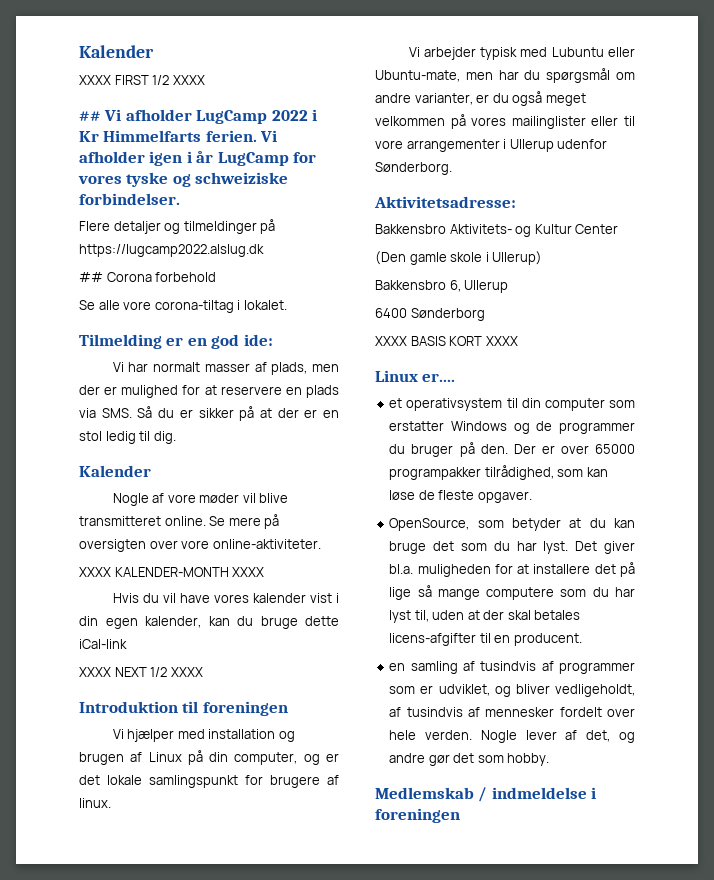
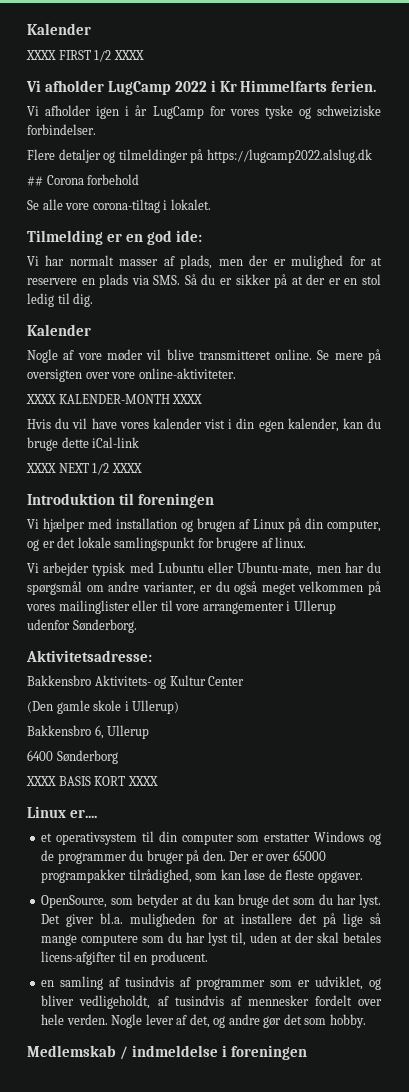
[79,111,101,121] ## -> (144, 55) none
(257, 136) none -> (377, 86) //

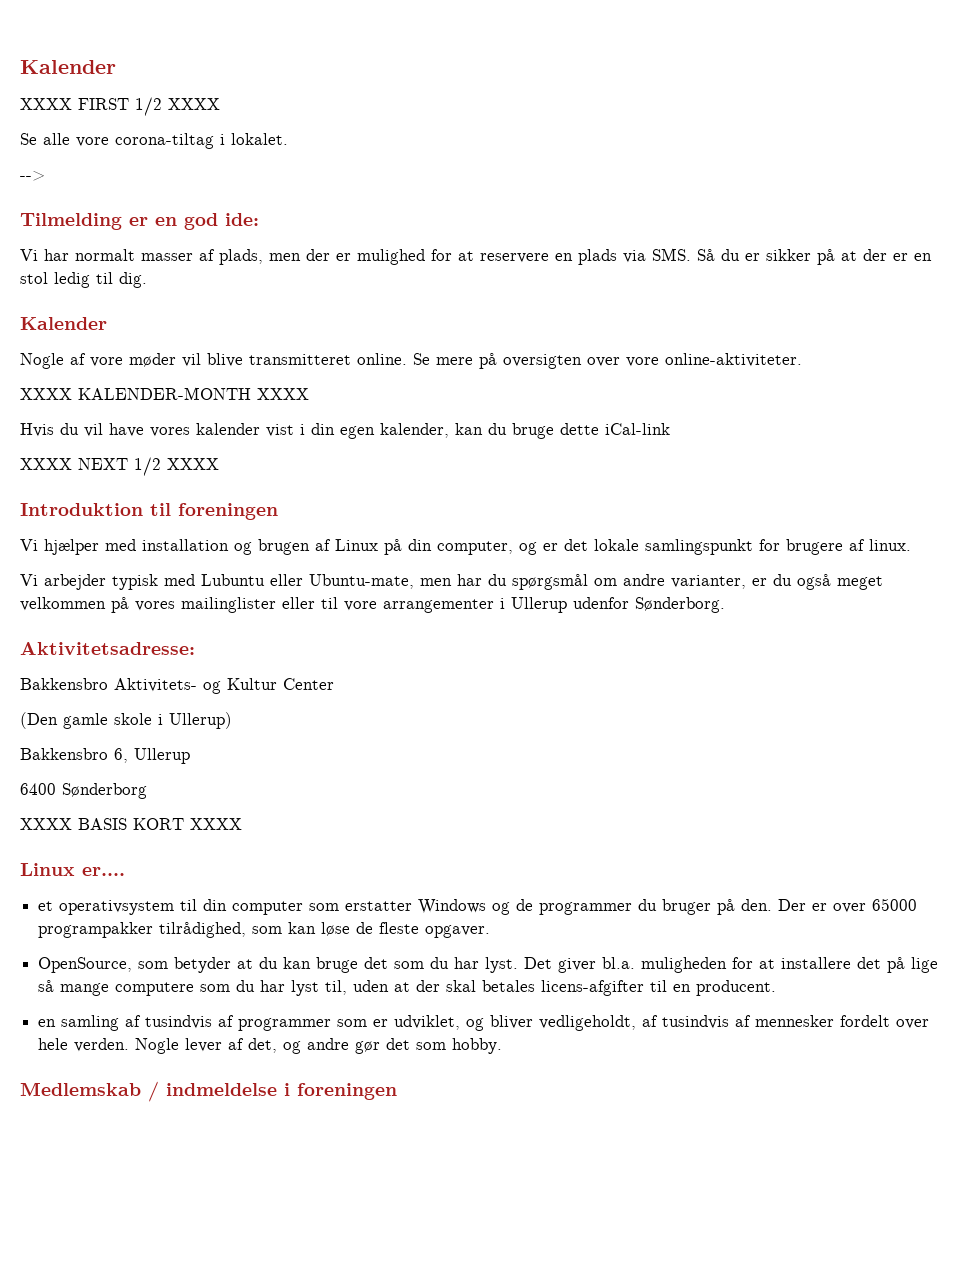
[26,80,377,95] [27,105,381,119] [27,124,96,135] [27,149,372,163] [27,174,140,186] // Vi afholder LugCamp 2022 i Kr Himmelfarts ferien. // Vi afholder igen i år LugCamp for vores tyske og schweiziske forbindelser. // Flere detaljer og tilmeldinger på https://lugcamp2022.alslug.dk // ## Corona forbehold -> (220, 104) none
(211, 204) none -> [20,171,45,181] // -->

